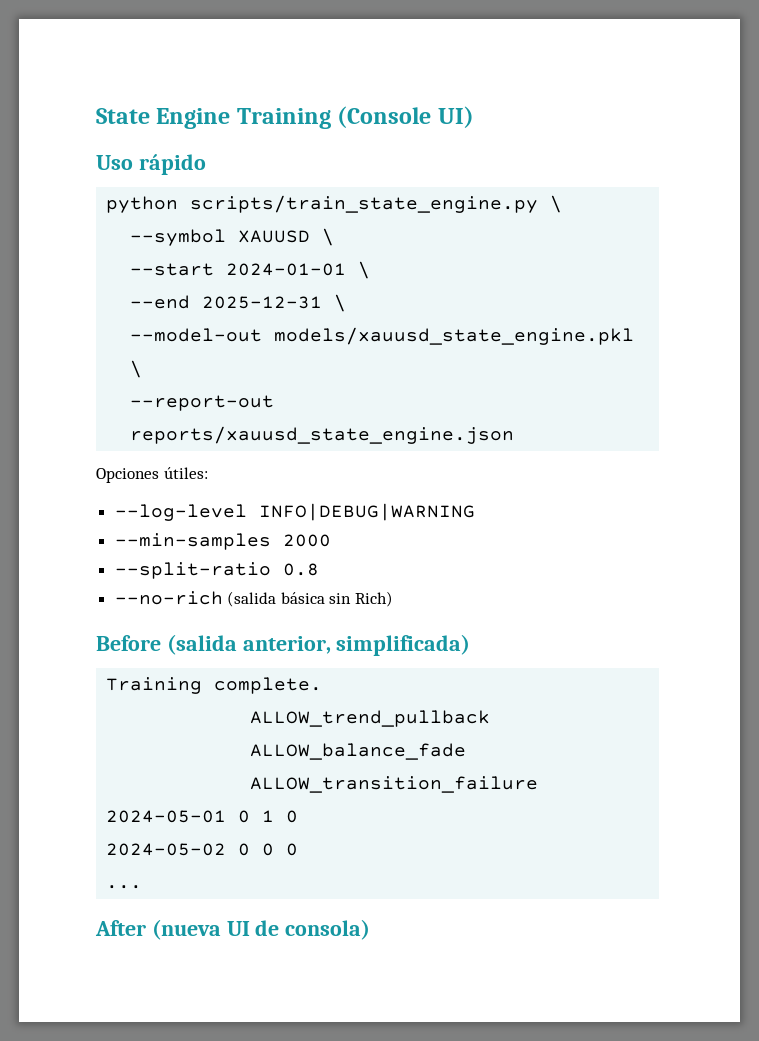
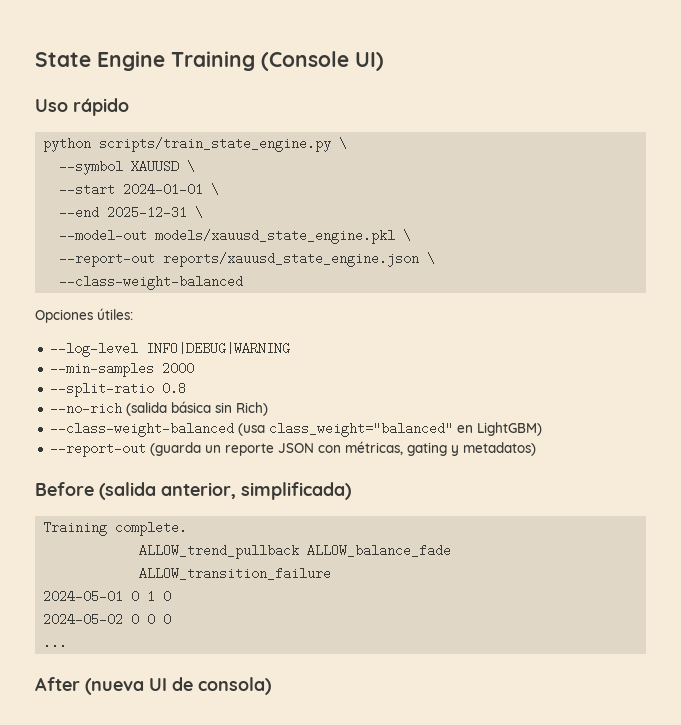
(515, 435) none -> [427,252,436,265] [59,275,244,290] \ // --class-weight-balanced
(394, 599) none -> [49,422,542,437] [49,441,536,457] // --class-weight-balanced (usa class_weight="balanced" en LightGBM) // --report-out (guarda un reporte JSON con métricas, gating y metadatos)

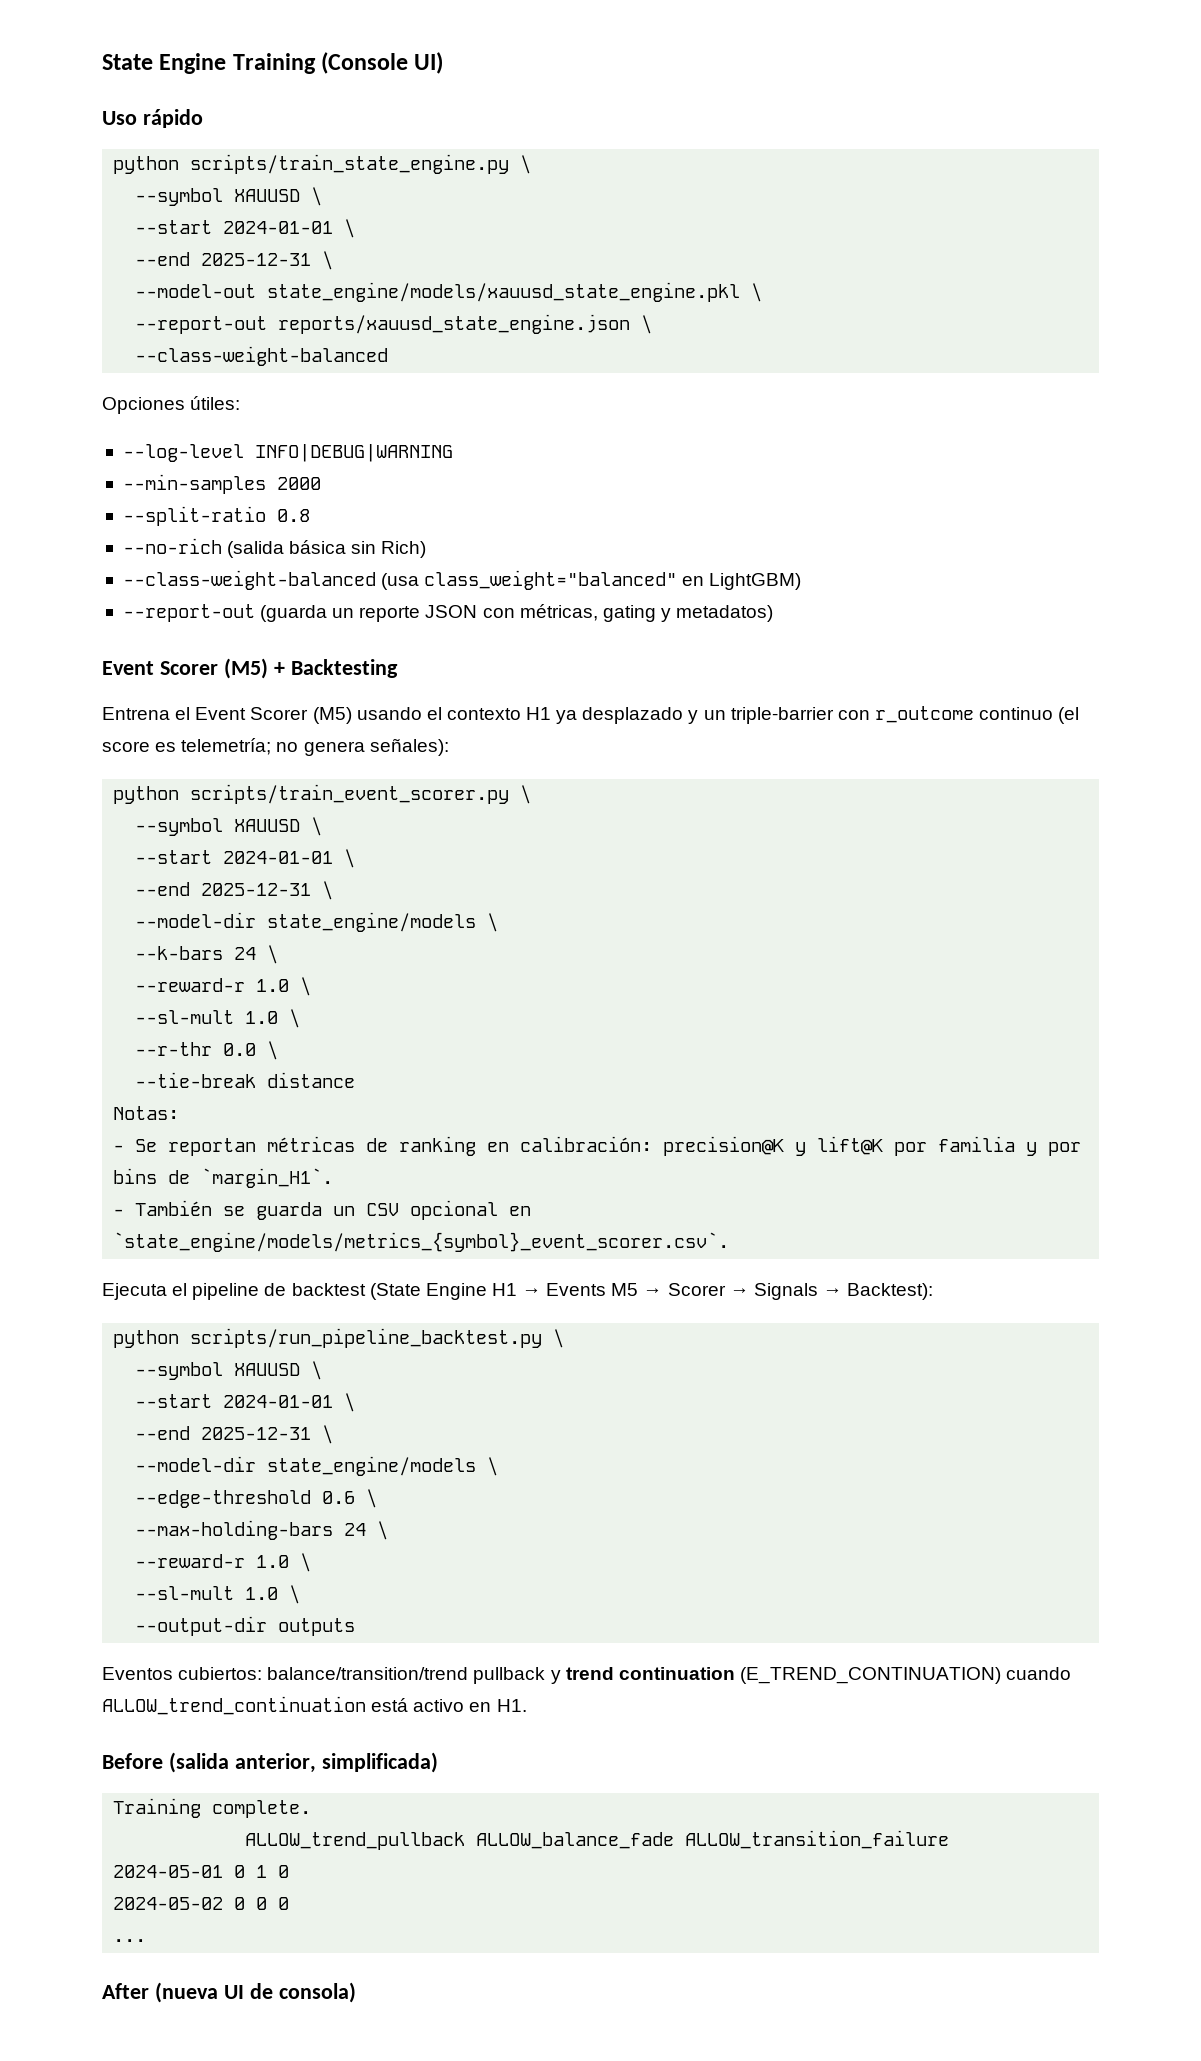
[155,229,396,244] models/xauusd_state_engine.pkl -> [267,282,741,302] state_engine/models/xauusd_state_engine.pkl
(536, 449) none -> [102,658,398,679] [102,706,1080,724] [102,738,449,756] [113,784,532,804] [135,817,323,836] [135,849,356,868] [135,881,334,900] [135,912,499,932] [135,945,279,964] [135,977,312,996] [135,1009,301,1028] [135,1041,279,1060] [135,1072,356,1088] [113,1106,180,1120] [113,1136,1082,1156] [113,1168,334,1188] [113,1200,532,1220] [113,1232,730,1252] [102,1283,934,1300] [113,1328,565,1348] [135,1361,323,1380] [135,1393,356,1412] [135,1425,334,1444] [135,1456,499,1476] [135,1489,378,1508] [135,1520,389,1540] [135,1553,312,1572] [135,1585,301,1604] [135,1616,356,1636] [102,1667,1072,1684] [102,1696,527,1715] // Event Scorer (M5) + Backtesting // Entrena el Event Scorer (M5) usando el contexto H1 ya desplazado y un triple-barrier con r_outcome continuo (el score es telemetría; no genera señales): // python scripts/train_event_scorer.py \ // --symbol XAUUSD \ // --start 2024-01-01 \ // --end 2025-12-31 \ // --model-dir state_engine/models \ // --k-bars 24 \ // --reward-r 1.0 \ // --sl-mult 1.0 \ // --r-thr 0.0 \ // --tie-break distance // Notas: // - Se reportan métricas de ranking en calibración: precision@K y lift@K por familia y por bins de `margin_H1`. // - También se guarda un CSV opcional en `state_engine/models/metrics_{symbol}_event_scorer.csv`. // Ejecuta el pipeline de backtest (State Engine H1 → Events M5 → Scorer → Signals → Backtest): // python scripts/run_pipeline_backtest.py \ // --symbol XAUUSD \ // --start 2024-01-01 \ // --end 2025-12-31 \ // --model-dir state_engine/models \ // --edge-threshold 0.6 \ // --max-holding-bars 24 \ // --reward-r 1.0 \ // --sl-mult 1.0 \ // --output-dir outputs // Eventos cubiertos: balance/transition/trend pullback y trend continuation (E_TREND_CONTINUATION) cuando ALLOW_trend_continuation está activo en H1.

